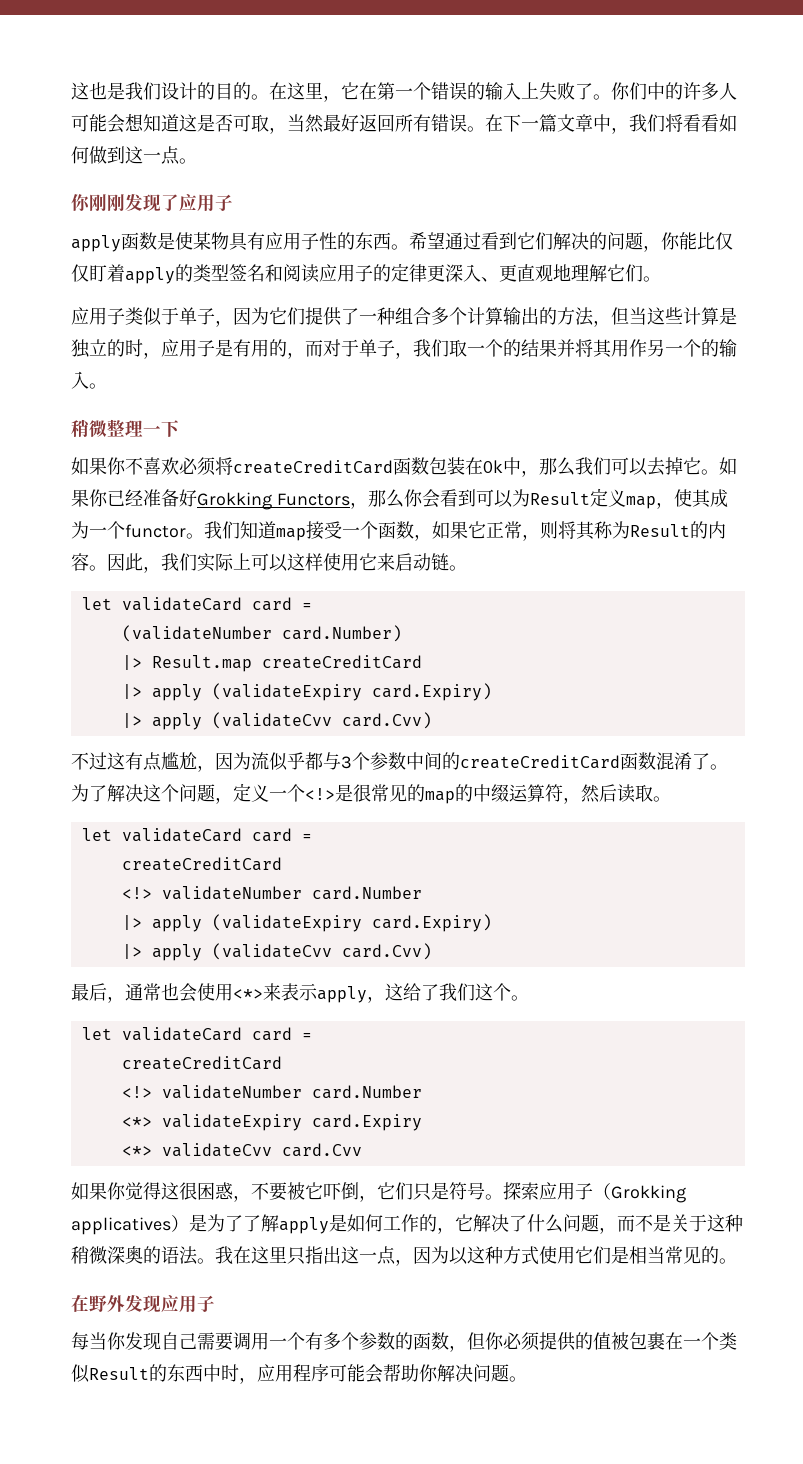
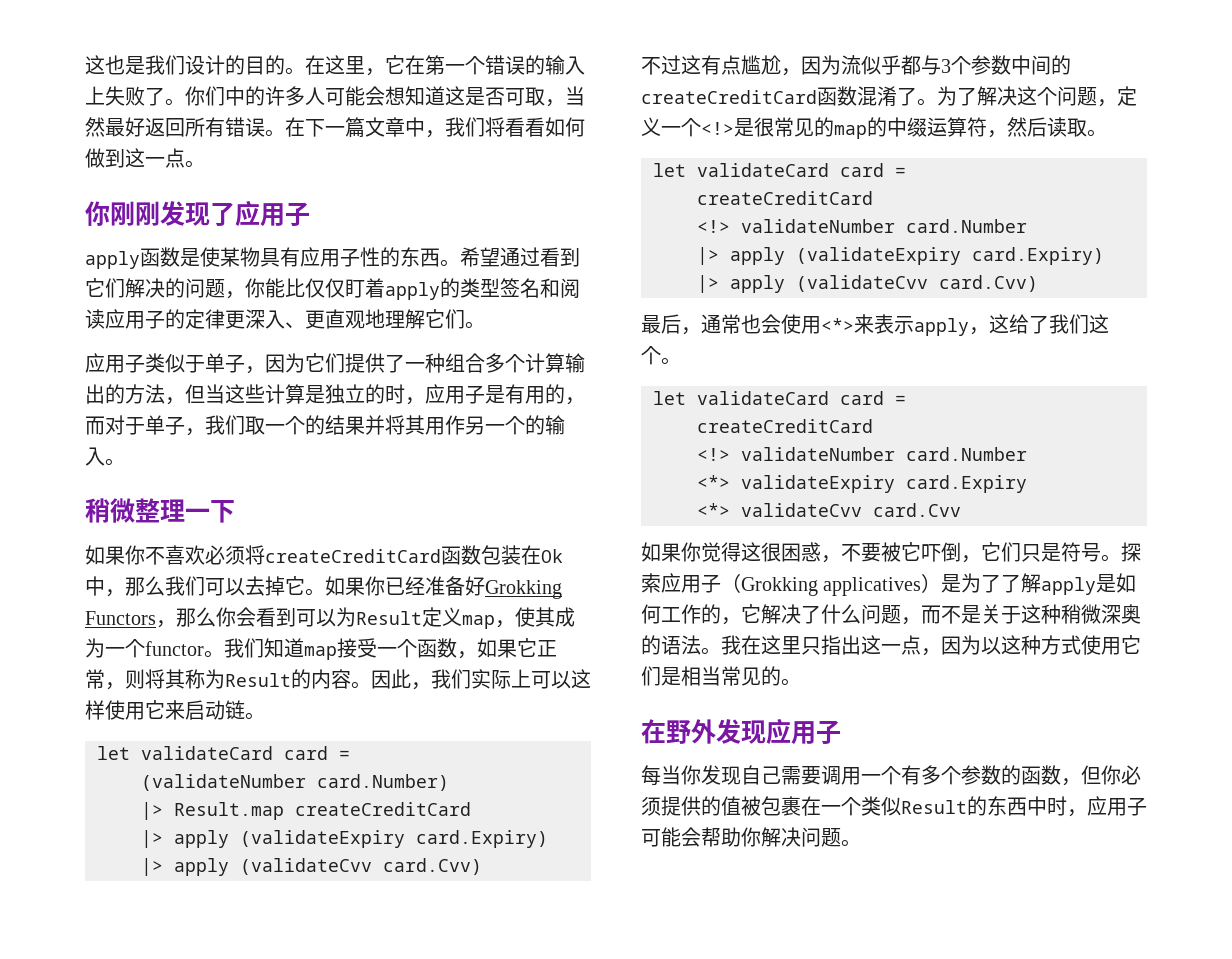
[293,1364,329,1382] 程序 -> [1127,797,1147,816] 子

